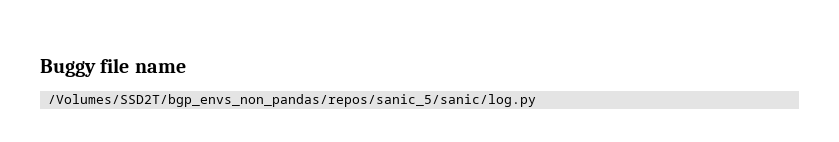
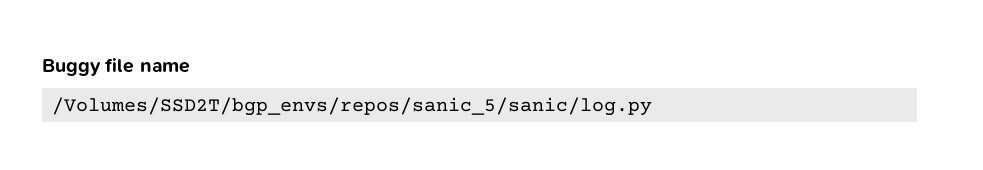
[48,94,537,107] /Volumes/SSD2T/bgp_envs_non_pandas/repos/sanic_5/sanic/log.py -> [52,97,653,116] /Volumes/SSD2T/bgp_envs/repos/sanic_5/sanic/log.py

